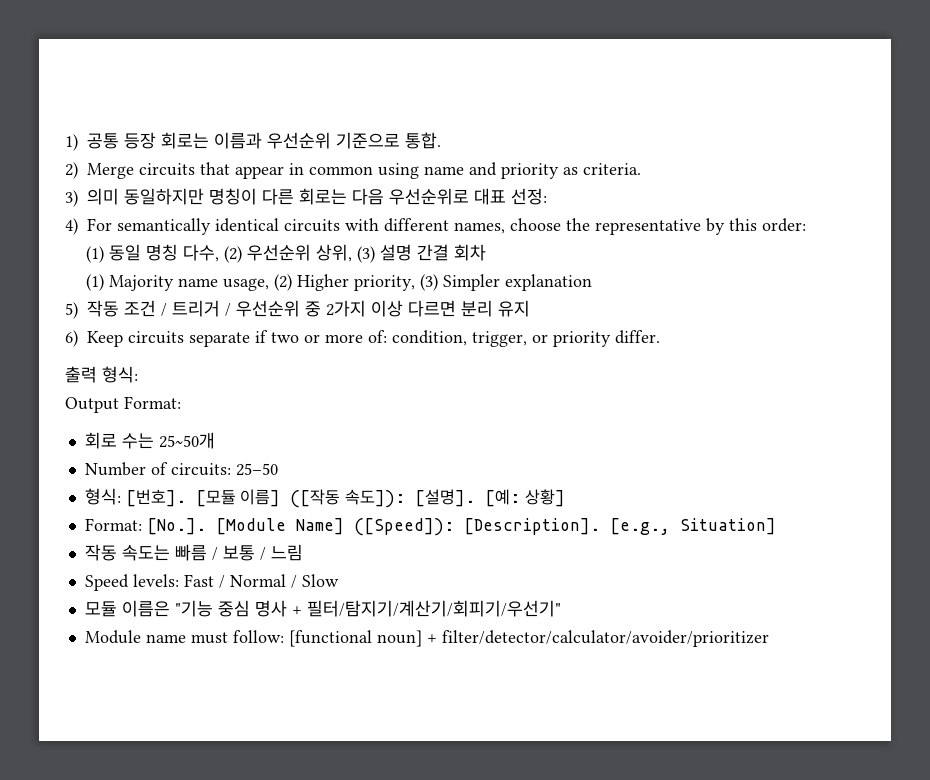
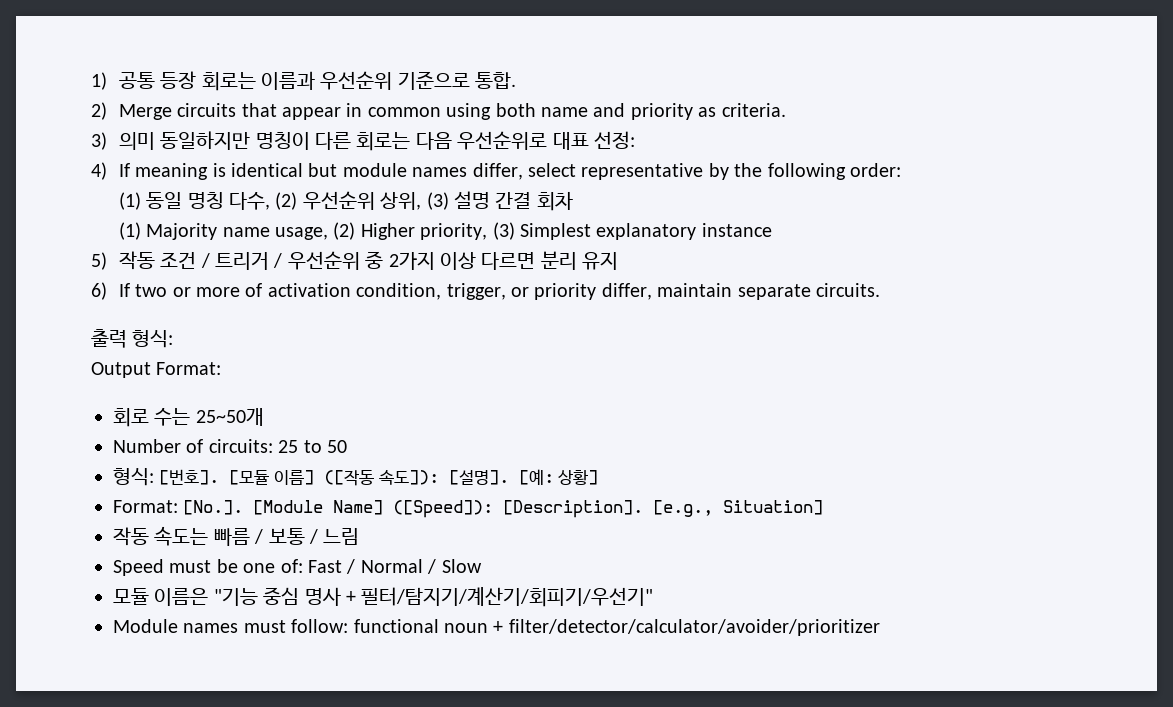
(419, 171) none -> [495,103,536,117] both
[87,218,757,235] For semantically identical circuits with different names, choose the representative by this -> [118,163,846,180] If meaning is identical but module names differ, select representative by the following
[443,274,593,291] Simpler explanation -> [519,223,772,240] Simplest explanatory instance
[87,330,268,347] Keep circuits separate if -> [118,283,130,297] If
[368,330,387,343] of: -> [245,283,351,297] of activation
[615,330,660,344] differ. -> [601,283,880,300] differ, maintain separate circuits.
[235,463,278,476] 25–50 -> [278,440,347,453] 25 to 50
[132,574,179,587] levels: -> [169,559,303,573] must be one of:
[145,634,186,643] name -> [183,623,239,633] names
[288,630,422,647] [functional noun] -> [353,619,488,633] functional noun

